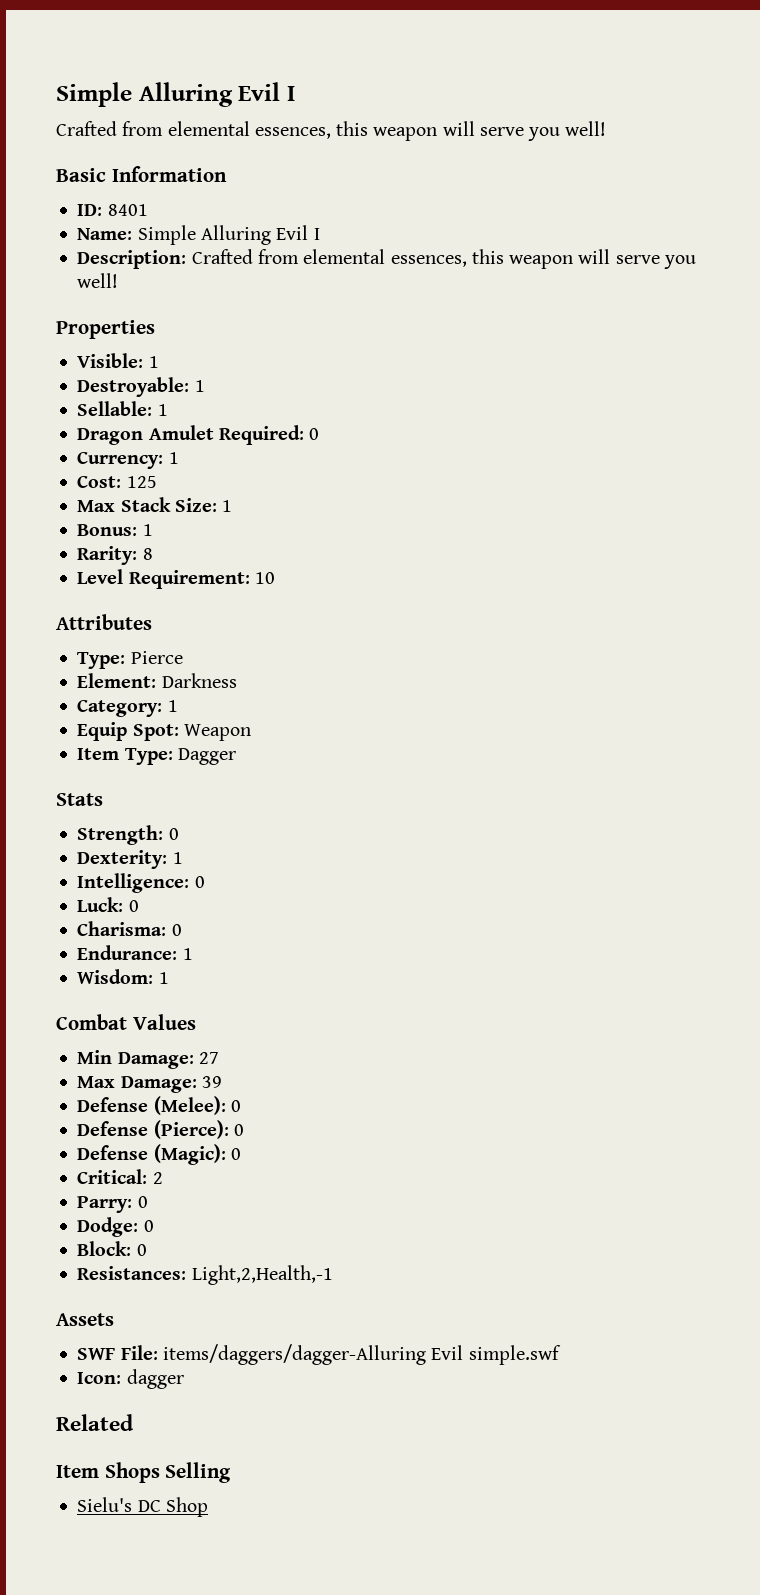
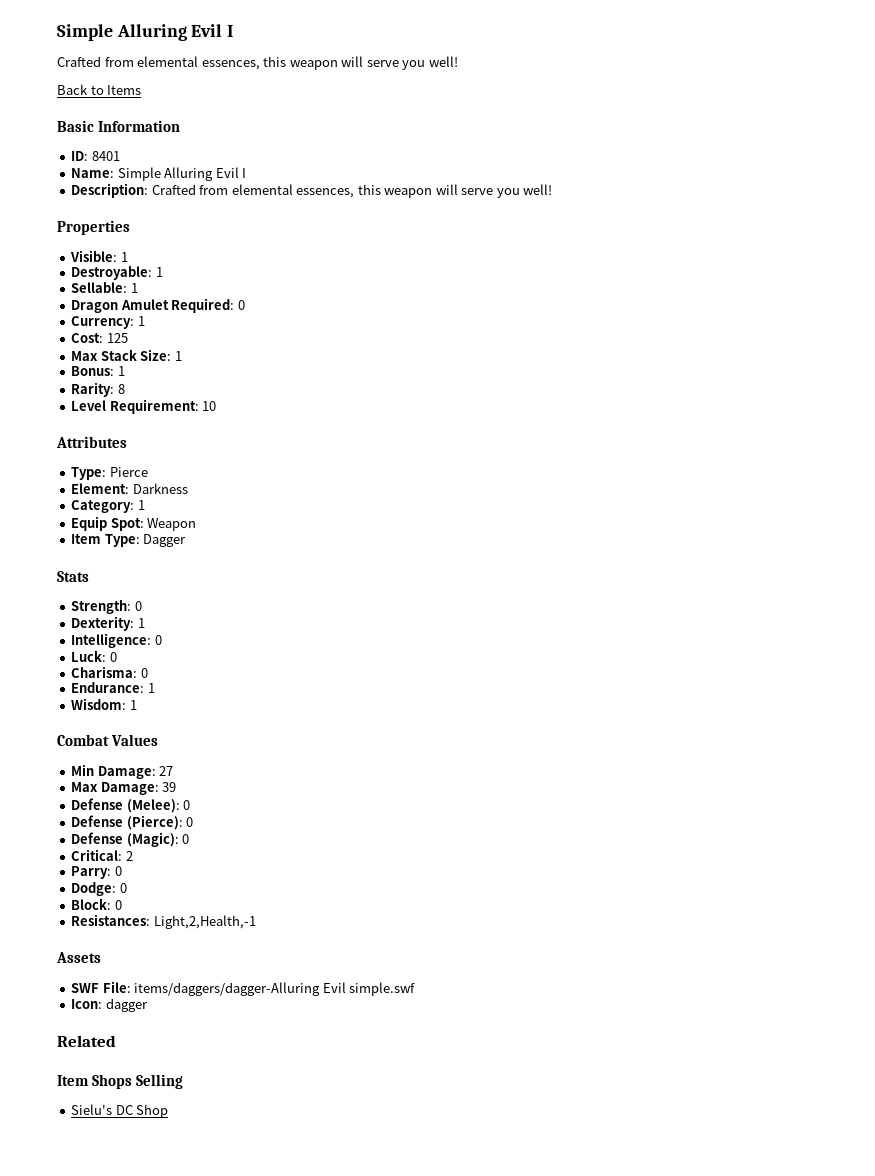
(607, 128) none -> [57,84,142,95] // Back to Items

